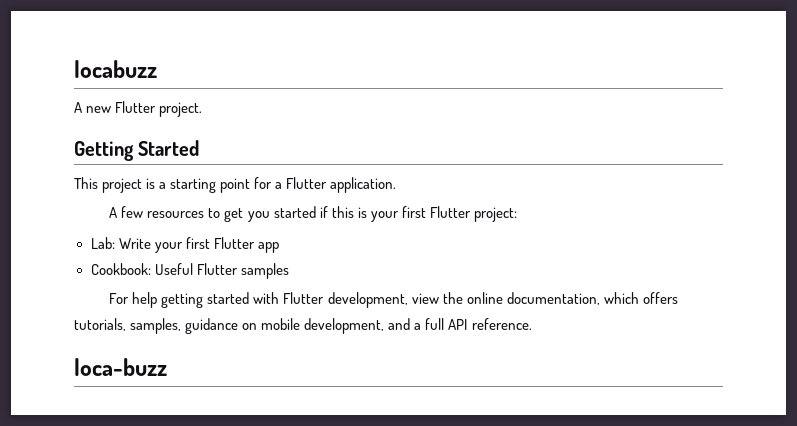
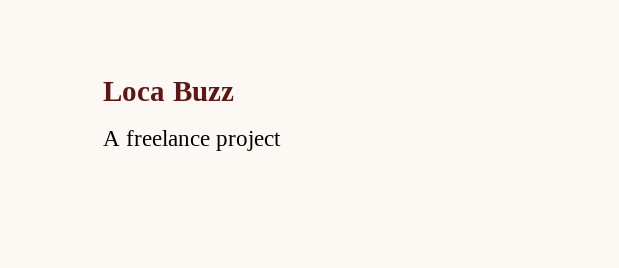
[74,60,157,78] [74,101,203,117] [74,140,200,161] [74,177,397,193] [109,206,517,222] [90,237,279,253] [90,263,289,279] [109,292,678,308] [74,318,532,334] [74,358,167,376] locabuzz // A new Flutter project. // Getting Started // This project is a starting point for a Flutter application. // A few resources to get you started if this is your first Flutter project: // Lab: Write your first Flutter app // Cookbook: Useful Flutter samples // For help getting started with Flutter development, view the online documentation, which offers tutorials, samples, guidance on mobile development, and a full API reference. // loca-buzz -> [103,82,234,101] [103,130,282,151] Loca Buzz // A freelance project

